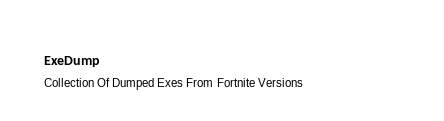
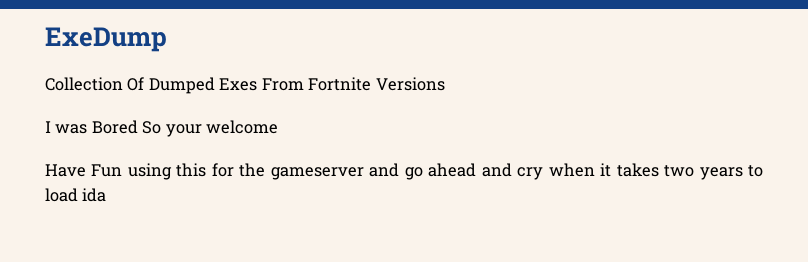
(303, 82) none -> [45,120,279,137] [45,163,764,180] [45,188,107,202] // I was Bored So your welcome // Have Fun using this for the gameserver and go ahead and cry when it takes two years to load ida

